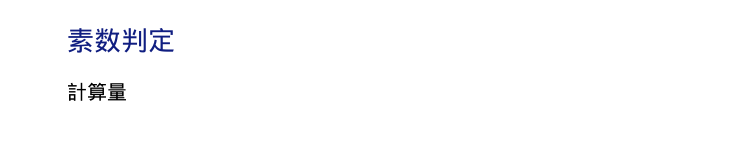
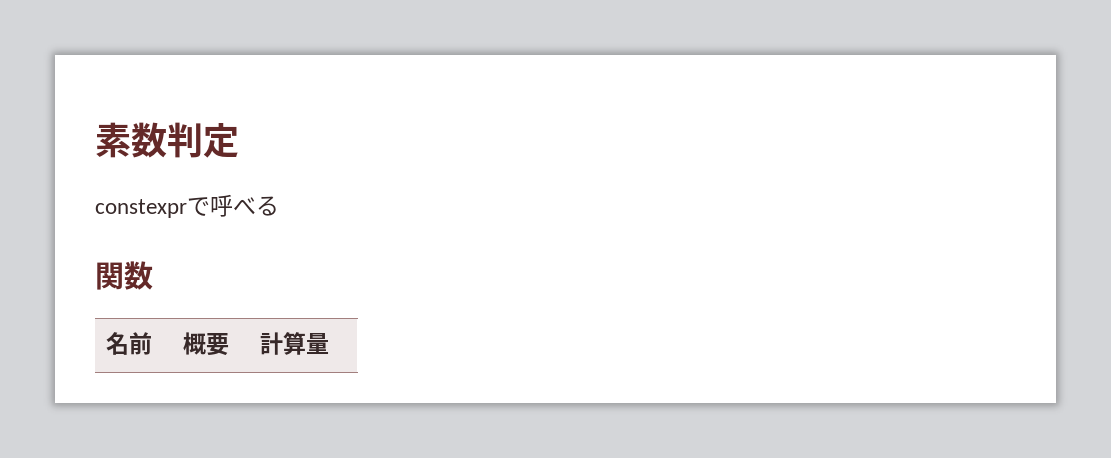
(175, 40) none -> [95,194,279,218] [95,261,153,290] [106,332,153,355] [183,332,230,356] constexprで呼べる // 関数 // 名前 | 概要 |

